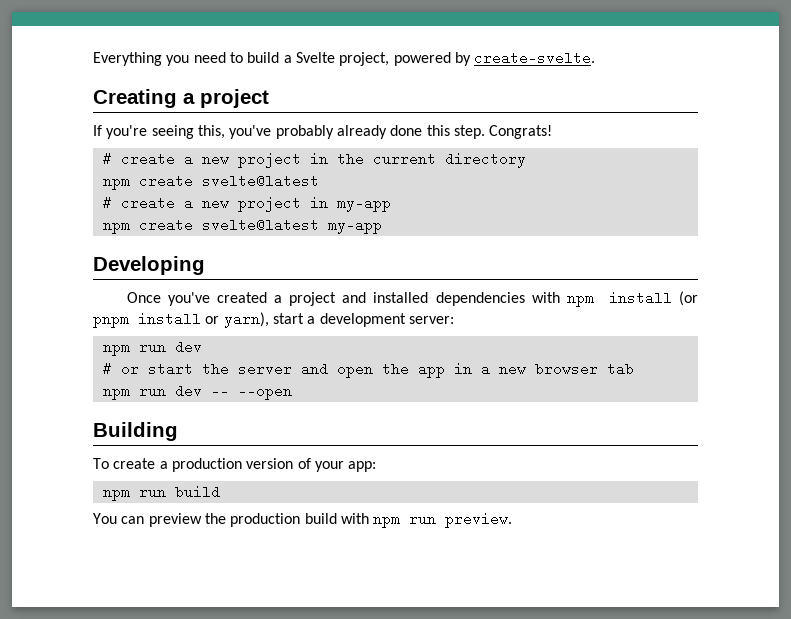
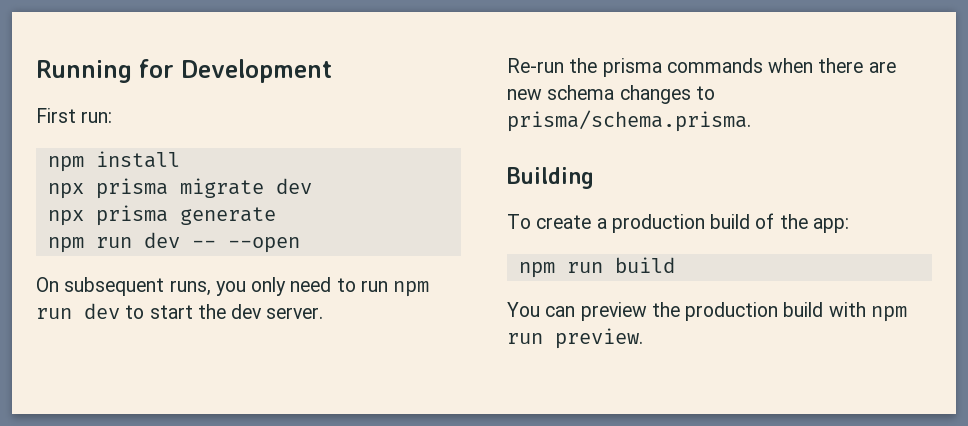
[93,51,596,66] [93,89,269,108] [93,125,553,139] [102,152,526,168] [102,174,319,190] [102,196,391,212] [102,218,382,234] [93,256,205,275] [126,291,698,307] [93,312,454,328] [102,340,202,356] [102,362,634,378] Everything you need to build a Svelte project, powered by create-svelte. // Creating a project // If you're seeing this, you've probably already done this step. Congrats! // # create a new project in the current directory // npm create svelte@latest // # create a new project in my-app // npm create svelte@latest my-app // Developing // Once you've created a project and installed dependencies with npm install (or pnpm install or yarn), start a development server: // npm run dev // # or start the server and open the app in a new browser tab -> [36,59,332,83] [36,108,113,123] [47,151,180,172] [47,178,312,199] [47,205,276,226] Running for Development // First run: // npm install // npx prisma migrate dev // npx prisma generate
(292, 392) none -> [36,277,430,297] [36,303,324,319] [507,58,896,77] [507,85,715,104] [507,110,751,132] // On subsequent runs, you only need to run npm run dev to start the dev server. // Re-run the prisma commands when there are new schema changes to prisma/schema.prisma.
[246,458,344,472] version of your -> [710,213,808,229] build of the

